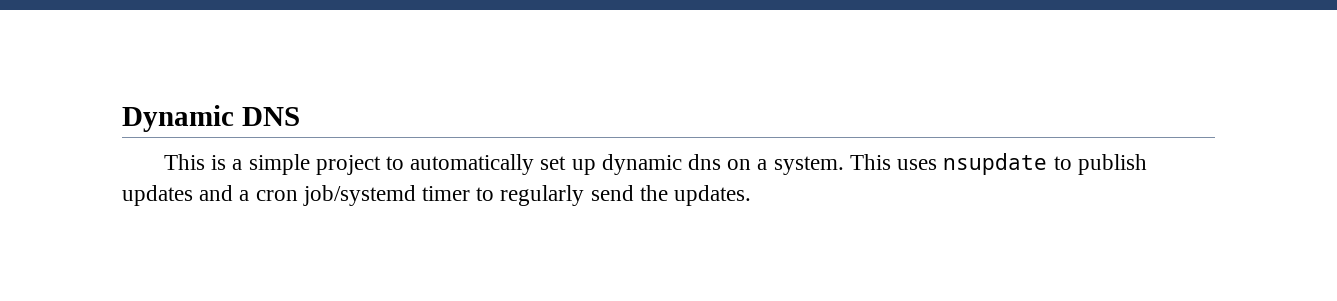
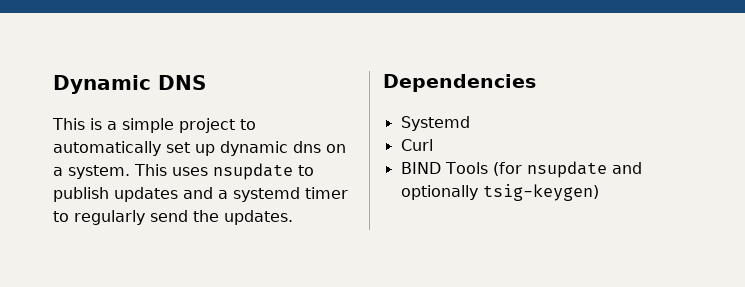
[255,185,416,206] cron job/systemd -> [233,187,300,202] systemd
(752, 195) none -> [383,74,536,92] [400,116,470,131] [400,139,433,151] [400,161,642,178] [400,184,599,201] // Dependencies // Systemd // Curl // BIND Tools (for nsupdate and optionally tsig-keygen)

